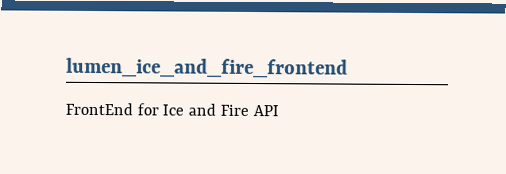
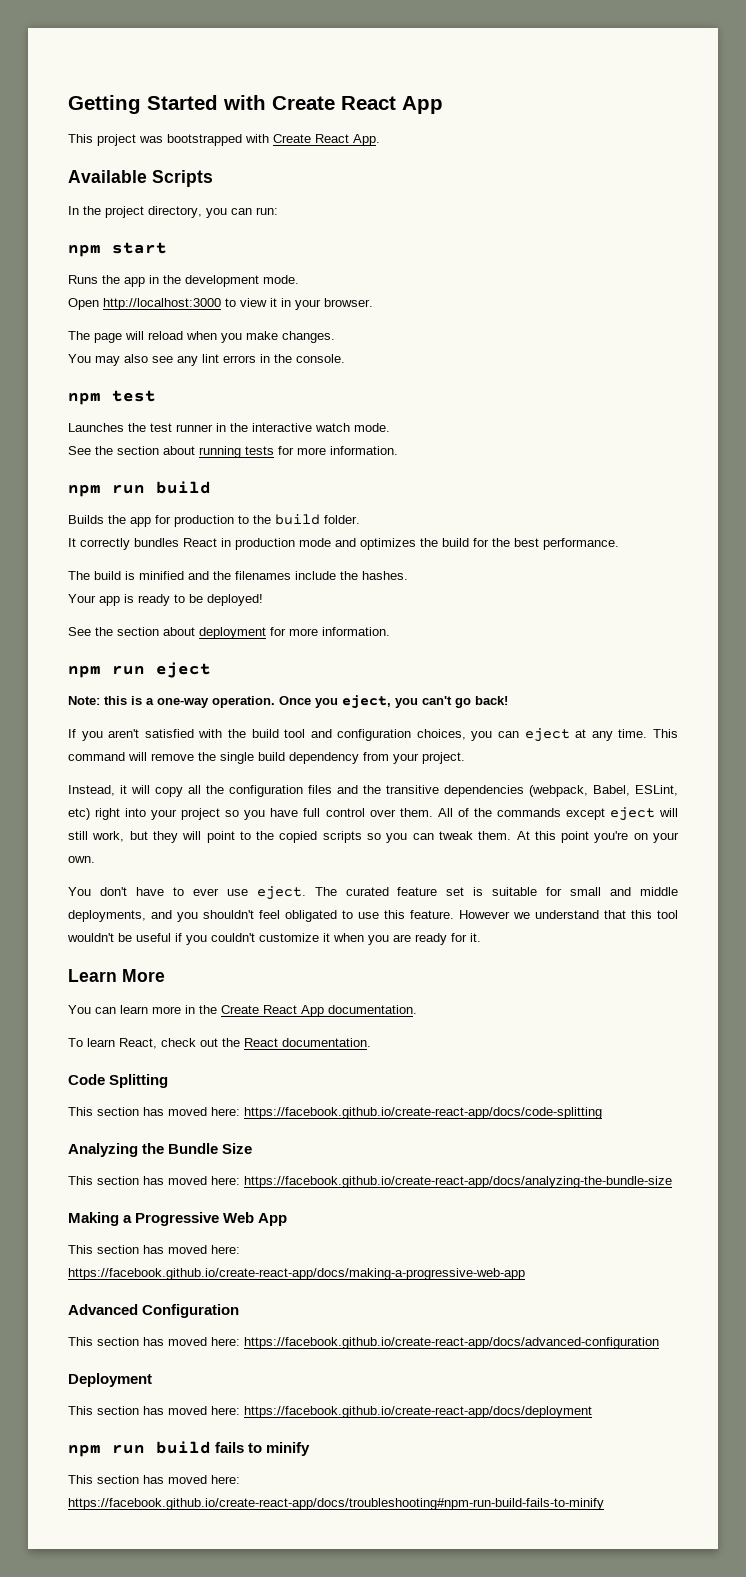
[66,57,348,79] [65,102,279,117] lumen_ice_and_fire_frontend // FrontEnd for Ice and Fire API -> [68,95,443,114] [68,134,380,146] [68,170,213,187] [68,206,278,218] [68,242,167,257] [68,275,299,287] [68,298,373,310] [68,331,335,343] [68,354,345,366] [68,390,156,405] [68,423,390,432] [68,446,398,458] [68,481,211,497] [68,514,360,527] [68,538,619,550] [68,571,408,580] [68,594,263,606] [68,627,390,639] [68,662,211,678] [68,695,508,709] [68,728,678,742] [68,752,465,764] [68,785,678,797] [68,807,678,821] [68,831,679,843] [68,856,95,863] [68,886,678,900] [68,910,678,922] [67,933,481,945] [68,969,165,982] [68,1005,417,1017] [68,1038,371,1049] [68,1074,169,1088] [68,1107,602,1119] [68,1143,253,1157] [68,1176,672,1188] [68,1212,288,1226] [68,1245,240,1254] [68,1268,525,1280] [68,1304,240,1318] [68,1337,659,1349] [68,1373,152,1387] [68,1406,592,1418] [68,1441,311,1457] [68,1475,240,1484] [68,1498,604,1510] Getting Started with Create React App // This project was bootstrapped with Create React App. // Available Scripts // In the project directory, you can run: // npm start // Runs the app in the development mode. // Open http://localhost:3000 to view it in your browser. // The page will reload when you make changes. // You may also see any lint errors in the console. // npm test // Launches the test runner in the interactive watch mode. // See the section about running tests for more information. // npm run build // Builds the app for production to the build folder. // It correctly bundles React in production mode and optimizes the build for the best performance. // The build is minified and the filenames include the hashes. // Your app is ready to be deployed! // See the section about deployment for more information. // npm run eject // Note: this is a one-way operation. Once you eject, you can't go back! // If you aren't satisfied with the build tool and configuration choices, you can eject at any time. This command will remove the single build dependency from your project. // Instead, it will copy all the configuration files and the transitive dependencies (webpack, Babel, ESLint, etc) right into your project so you have full control over them. All of the commands except eject will still work, but they will point to the copied scripts so you can tweak them. At this point you're on your own. // You don't have to ever use eject. The curated feature set is suitable for small and middle deployments, and you shouldn't feel obligated to use this feature. However we understand that this tool wouldn't be useful if you couldn't customize it when you are ready for it. // Learn More // You can learn more in the Create React App documentation. // To learn React, check out the React documentation. // Code Splitting // This section has moved here: https://facebook.github.io/create-react-app/docs/code-splitting // Analyzing the Bundle Size // This section has moved here: https://facebook.github.io/create-react-app/docs/analyzing-the-bundle-size // Making a Progressive Web App // This section has moved here: https://facebook.github.io/create-react-app/docs/making-a-progressive-web-app // Advanced Configuration // This section has moved here: https://facebook.github.io/create-react-app/docs/advanced-configuration // Deployment // This section has moved here: https://facebook.github.io/create-react-app/docs/deployment // npm run build fails to minify // This section has moved here: https://facebook.github.io/create-react-app/docs/troubleshooting#npm-run-build-fails-to-minify

